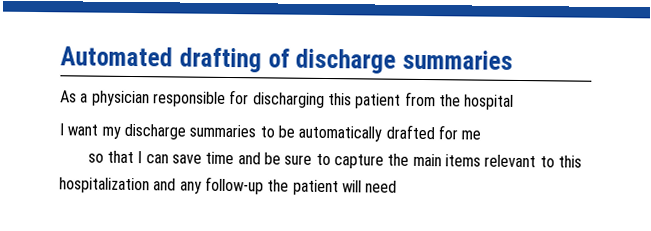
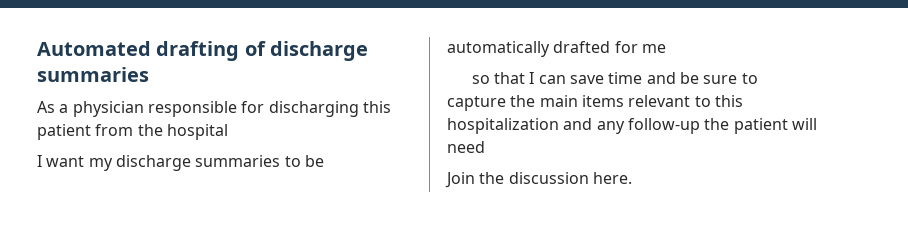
(398, 186) none -> [445,172,632,188] // Join the discussion here.

